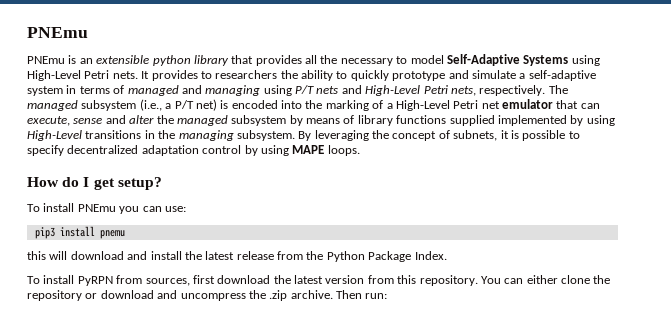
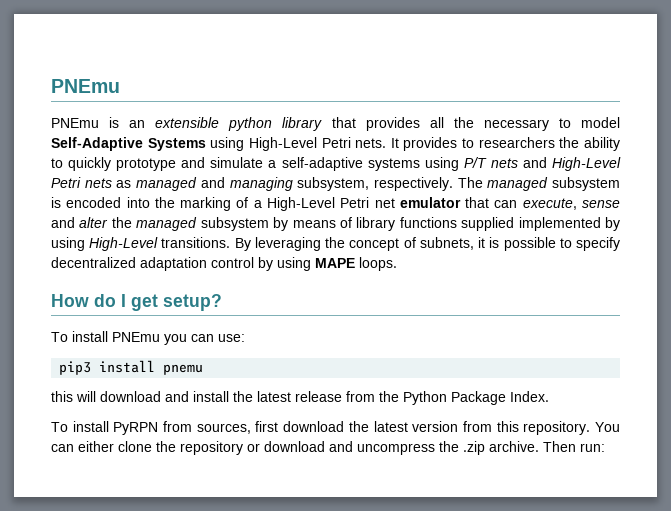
[27,85,261,96] system in terms of managed and managing -> [367,158,420,171] systems
[450,85,568,96] [27,99,217,111] nets, respectively. The managed subsystem (i.e., a P/T net) -> [84,177,620,191] nets as managed and managing subsystem, respectively. The managed subsystem
[85,130,295,141] transitions in the managing subsystem. -> [161,237,231,248] transitions.

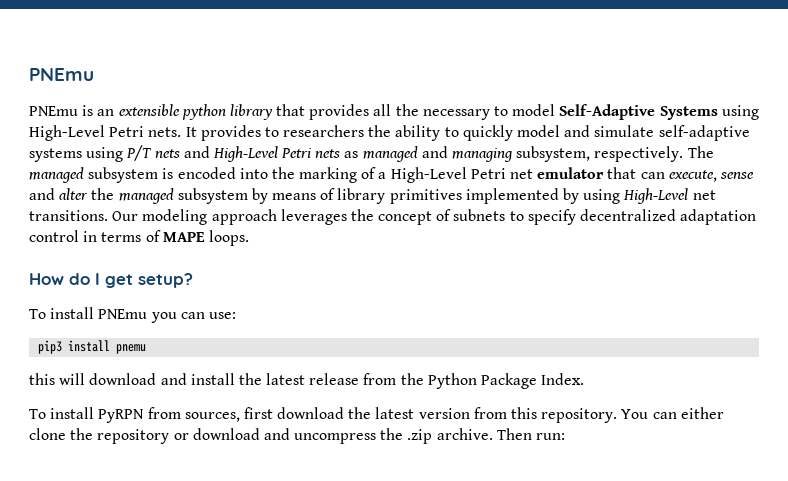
[116,158,177,171] prototype -> [517,125,561,137] model
[268,160,277,168] a -> (655, 131) none
[399,217,515,231] functions supplied -> [389,189,462,204] primitives
[161,237,556,251] transitions. By leveraging the concept of subnets, it is possible -> [692,190,716,200] [29,209,506,225] net transitions. Our modeling approach leverages the concept of subnets
[258,257,311,271] by using -> [83,230,161,242] in terms of

